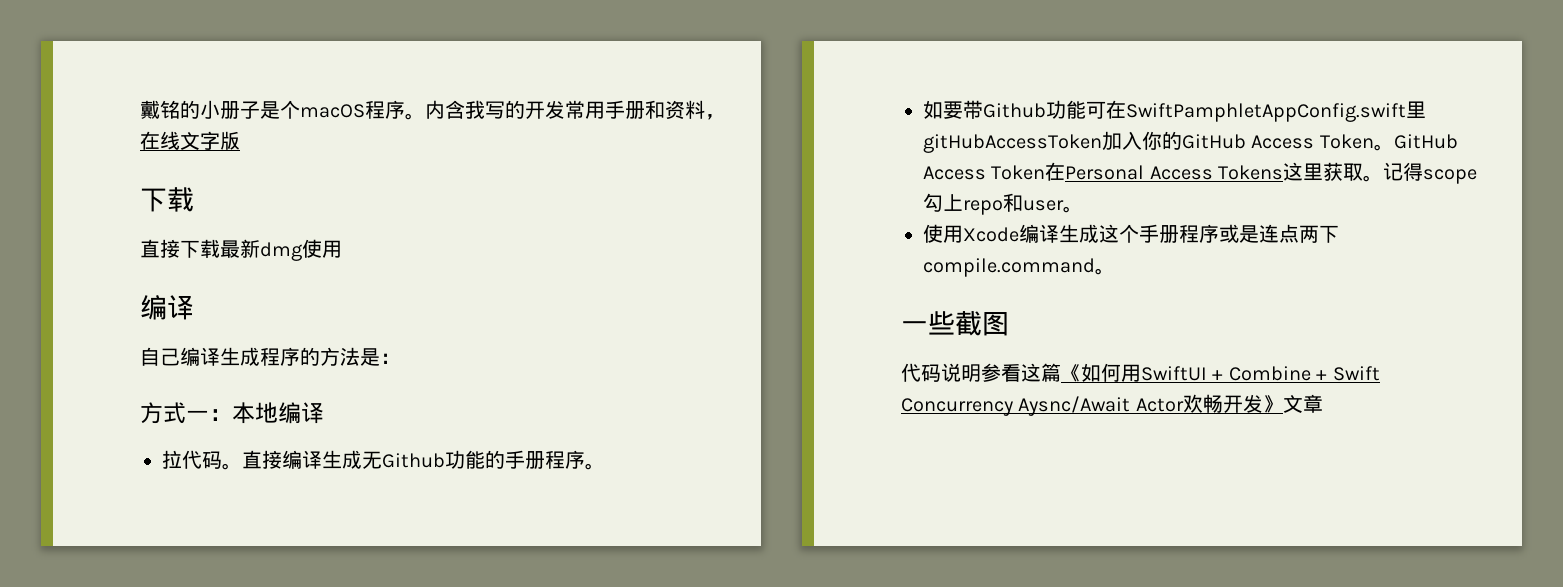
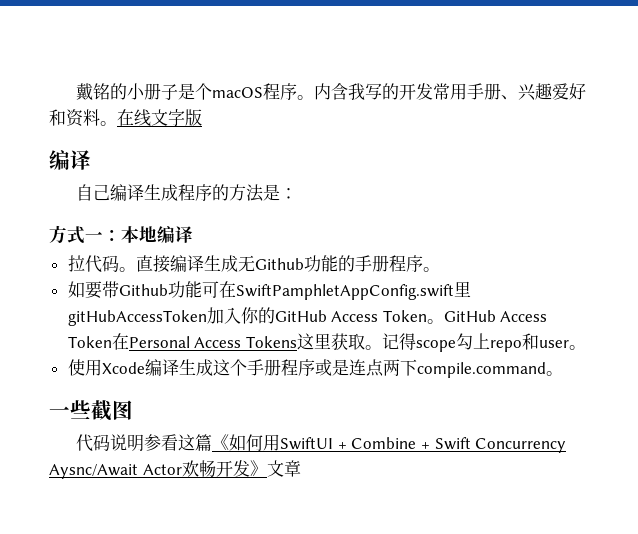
[645,100,725,120] [140,131,240,150] [140,187,194,212] [140,239,342,261] 和资料，在线文字版 // 下载 // 直接下载最新dmg使用 -> [501,83,587,101] [49,109,202,127] 、兴趣爱好和资料。在线文字版

